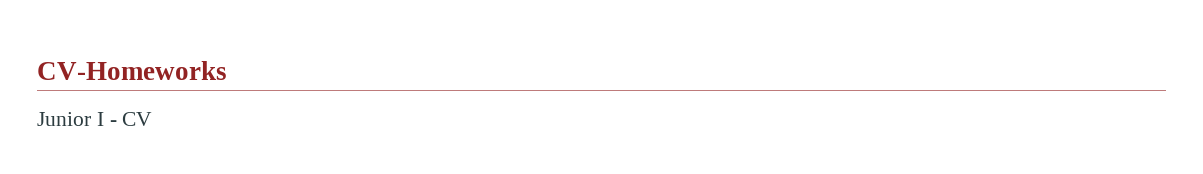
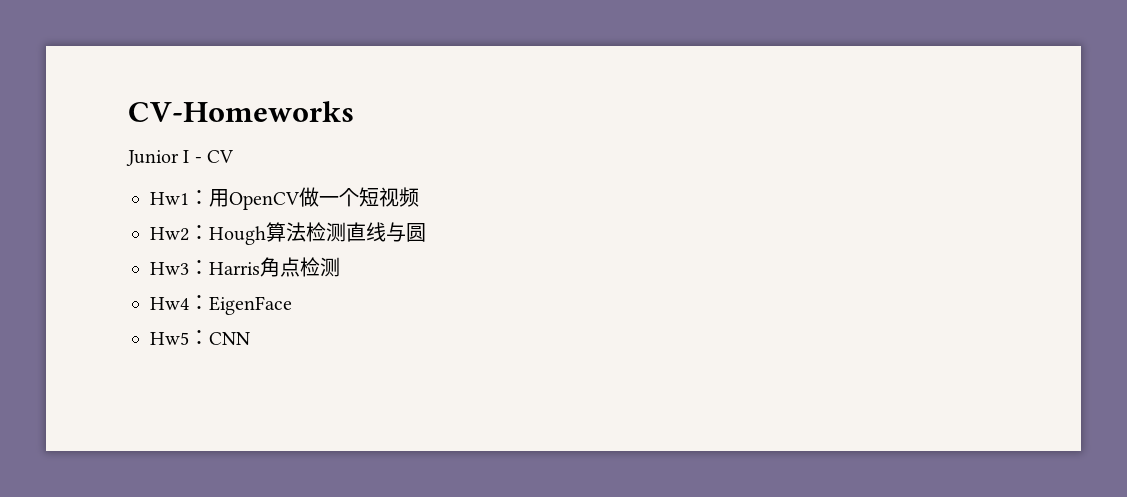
(153, 119) none -> [150,187,419,210] [150,222,426,245] [150,257,340,277] [150,295,292,315] [150,330,250,345] // Hw1：用OpenCV做一个短视频 // Hw2：Hough算法检测直线与圆 // Hw3：Harris角点检测 // Hw4：EigenFace // Hw5：CNN

